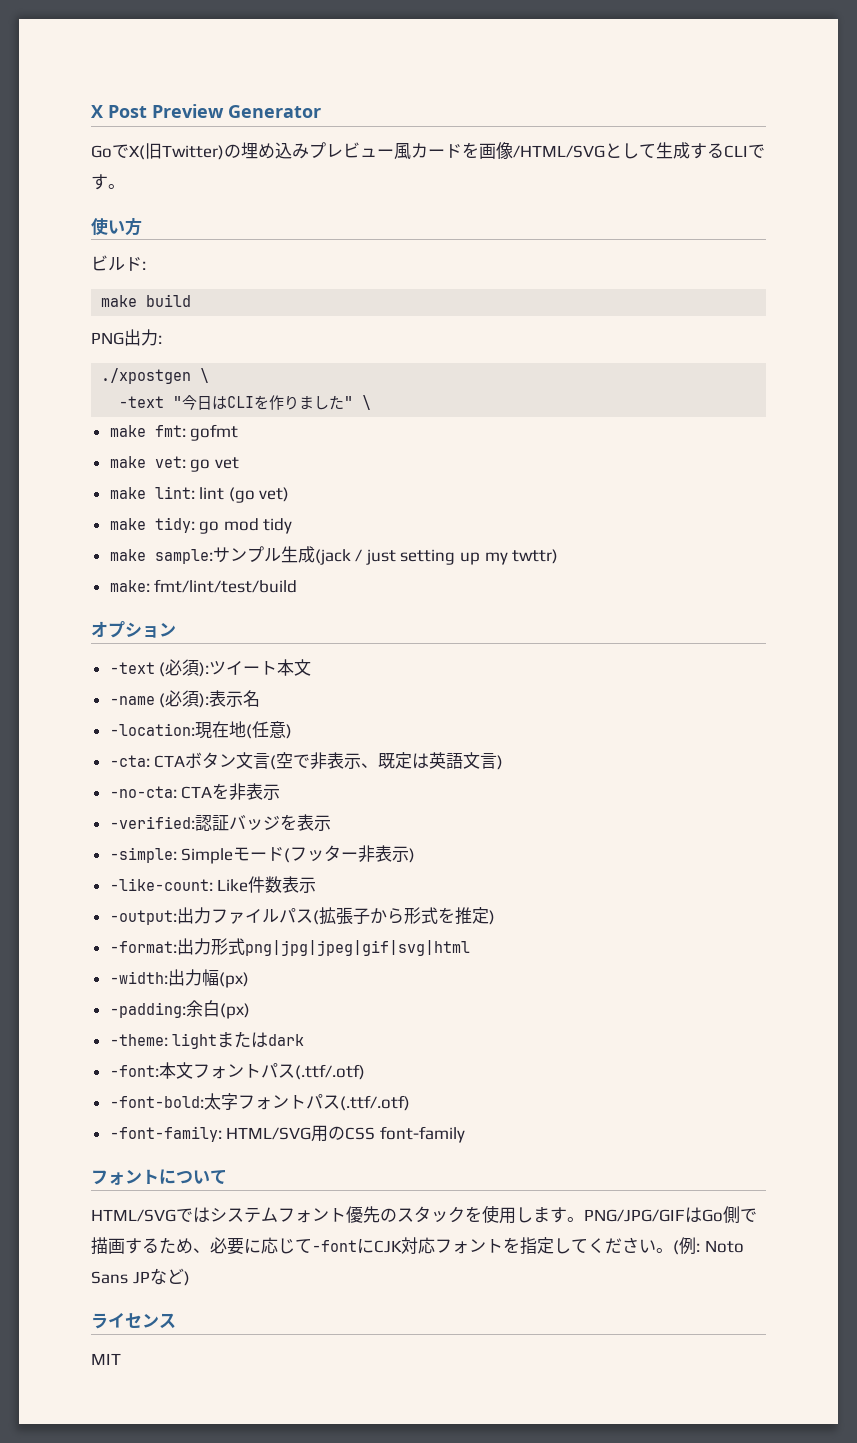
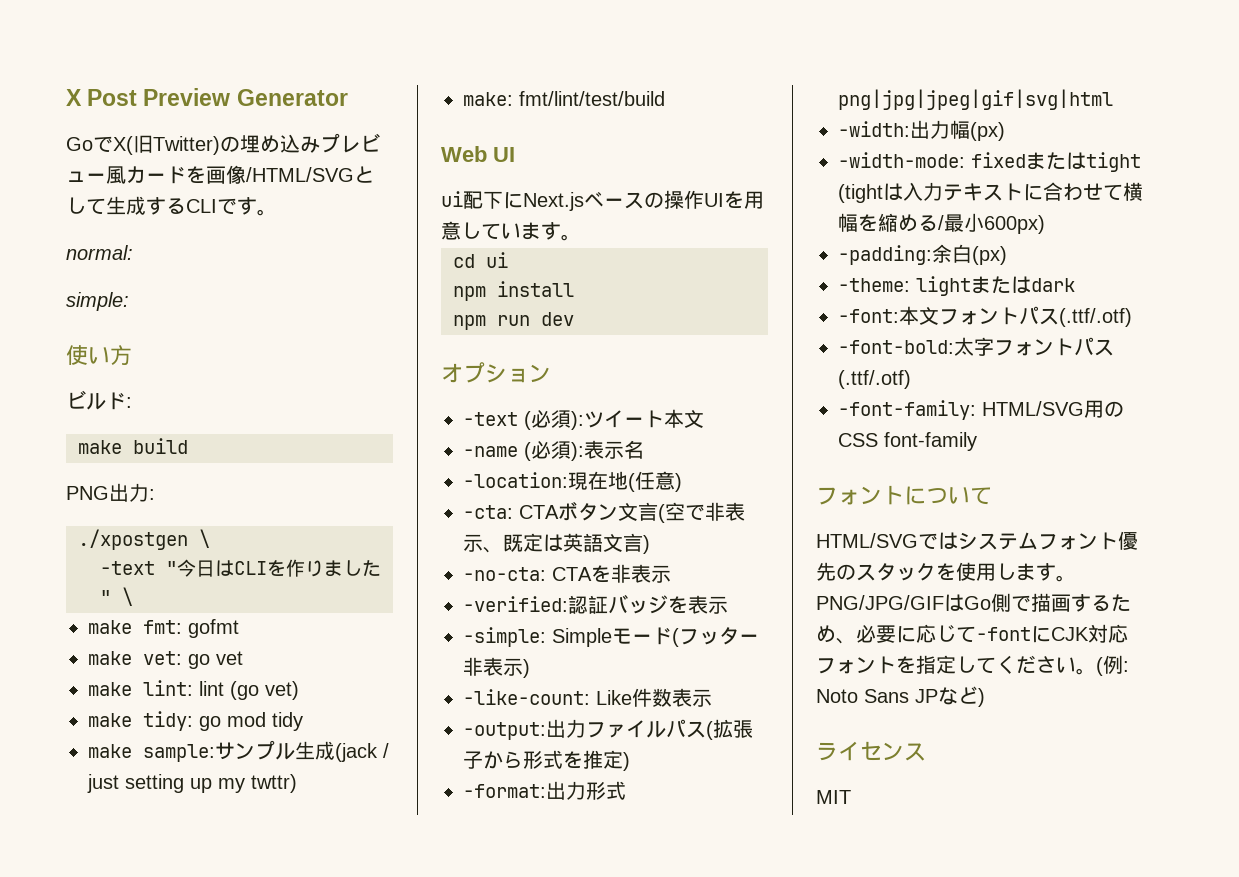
(125, 186) none -> [66,245,133,260] [66,292,129,311] // normal: // simple:
(298, 586) none -> [441,146,515,162] [441,190,764,211] [441,221,581,241] [453,252,508,268] [453,281,574,301] [453,312,574,330] // Web UI // ui配下にNext.jsベースの操作UIを用意しています。 // cd ui // npm install // npm run dev
(249, 980) none -> [838,152,1141,172] [838,182,1143,203] [838,213,1045,234] // -width-mode: fixedまたはtight (tightは入力テキストに合わせて横幅を縮める/最小600px)

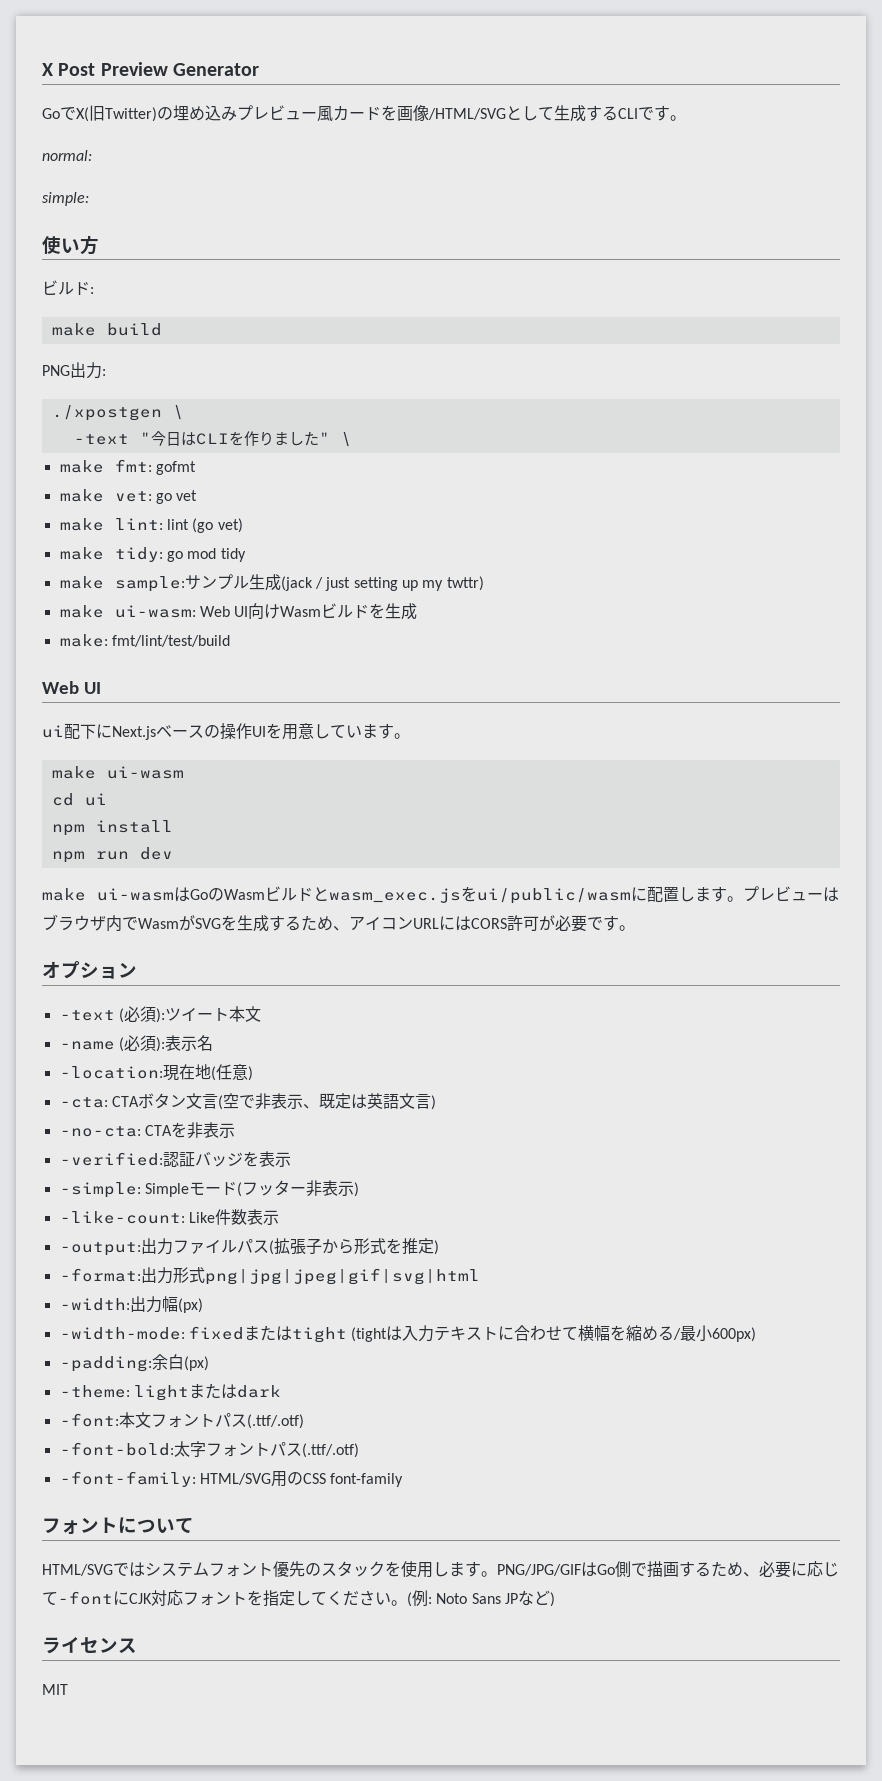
(297, 783) none -> [59,603,418,620] // make ui-wasm: Web UI向けWasmビルドを生成
(581, 237) none -> [51,766,184,779] // make ui-wasm
(574, 319) none -> [42,886,839,904] [42,914,635,932] // make ui-wasmはGoのWasmビルドとwasm_exec.jsをui/public/wasmに配置します。プレビューはブラウザ内でWasmがSVGを生成するため、アイコンURLにはCORS許可が必要です。

